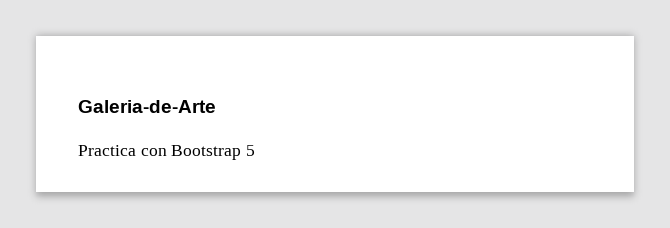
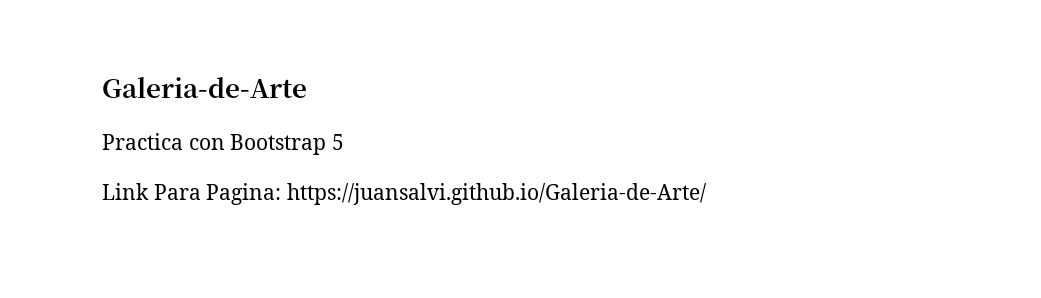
(256, 150) none -> [102,183,708,205] // Link Para Pagina: https://juansalvi.github.io/Galeria-de-Arte/

